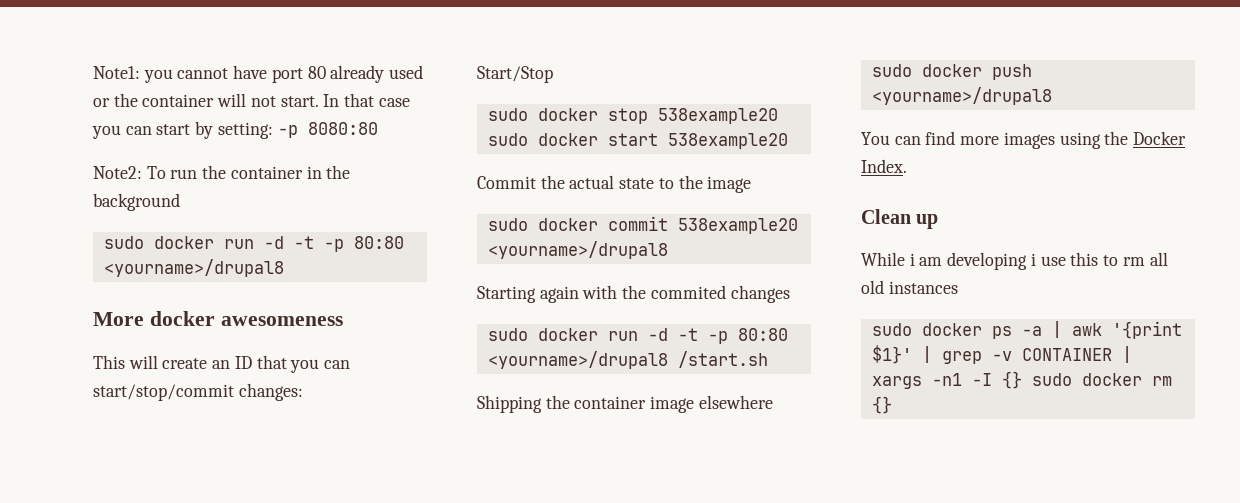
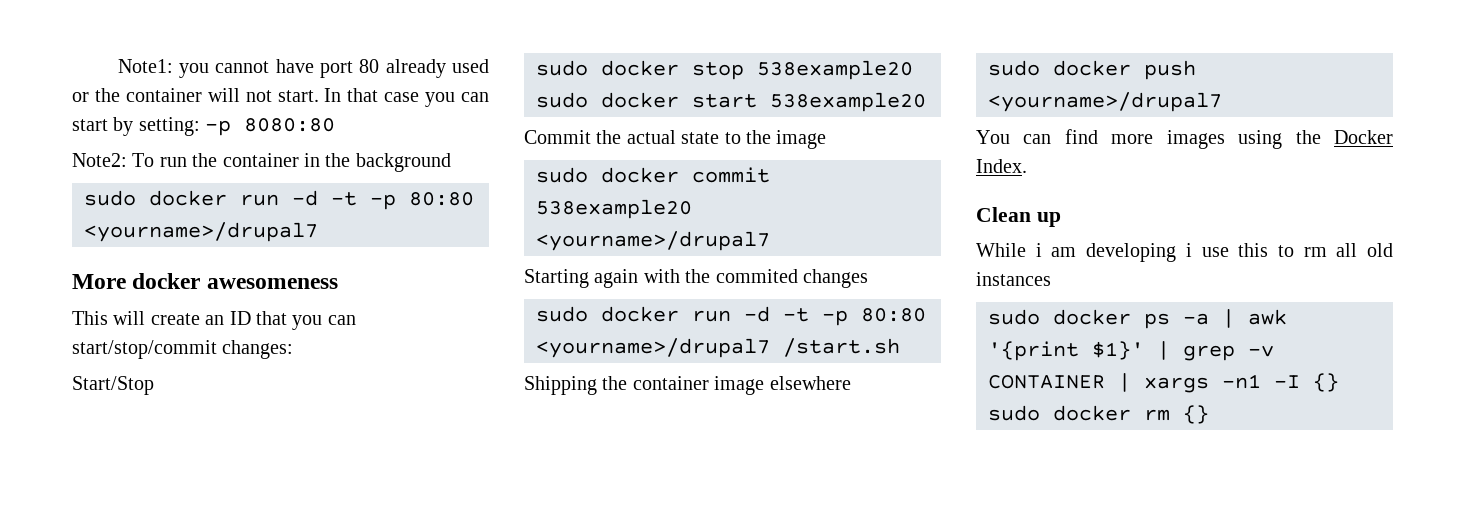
[103,259,284,277] <yourname>/drupal8 -> [84,222,318,242] <yourname>/drupal7
[487,241,668,259] <yourname>/drupal8 -> [536,231,770,251] <yourname>/drupal7
[487,351,668,369] <yourname>/drupal8 -> [536,338,770,358] <yourname>/drupal7
[871,87,1052,105] <yourname>/drupal8 -> [988,92,1222,112] <yourname>/drupal7

